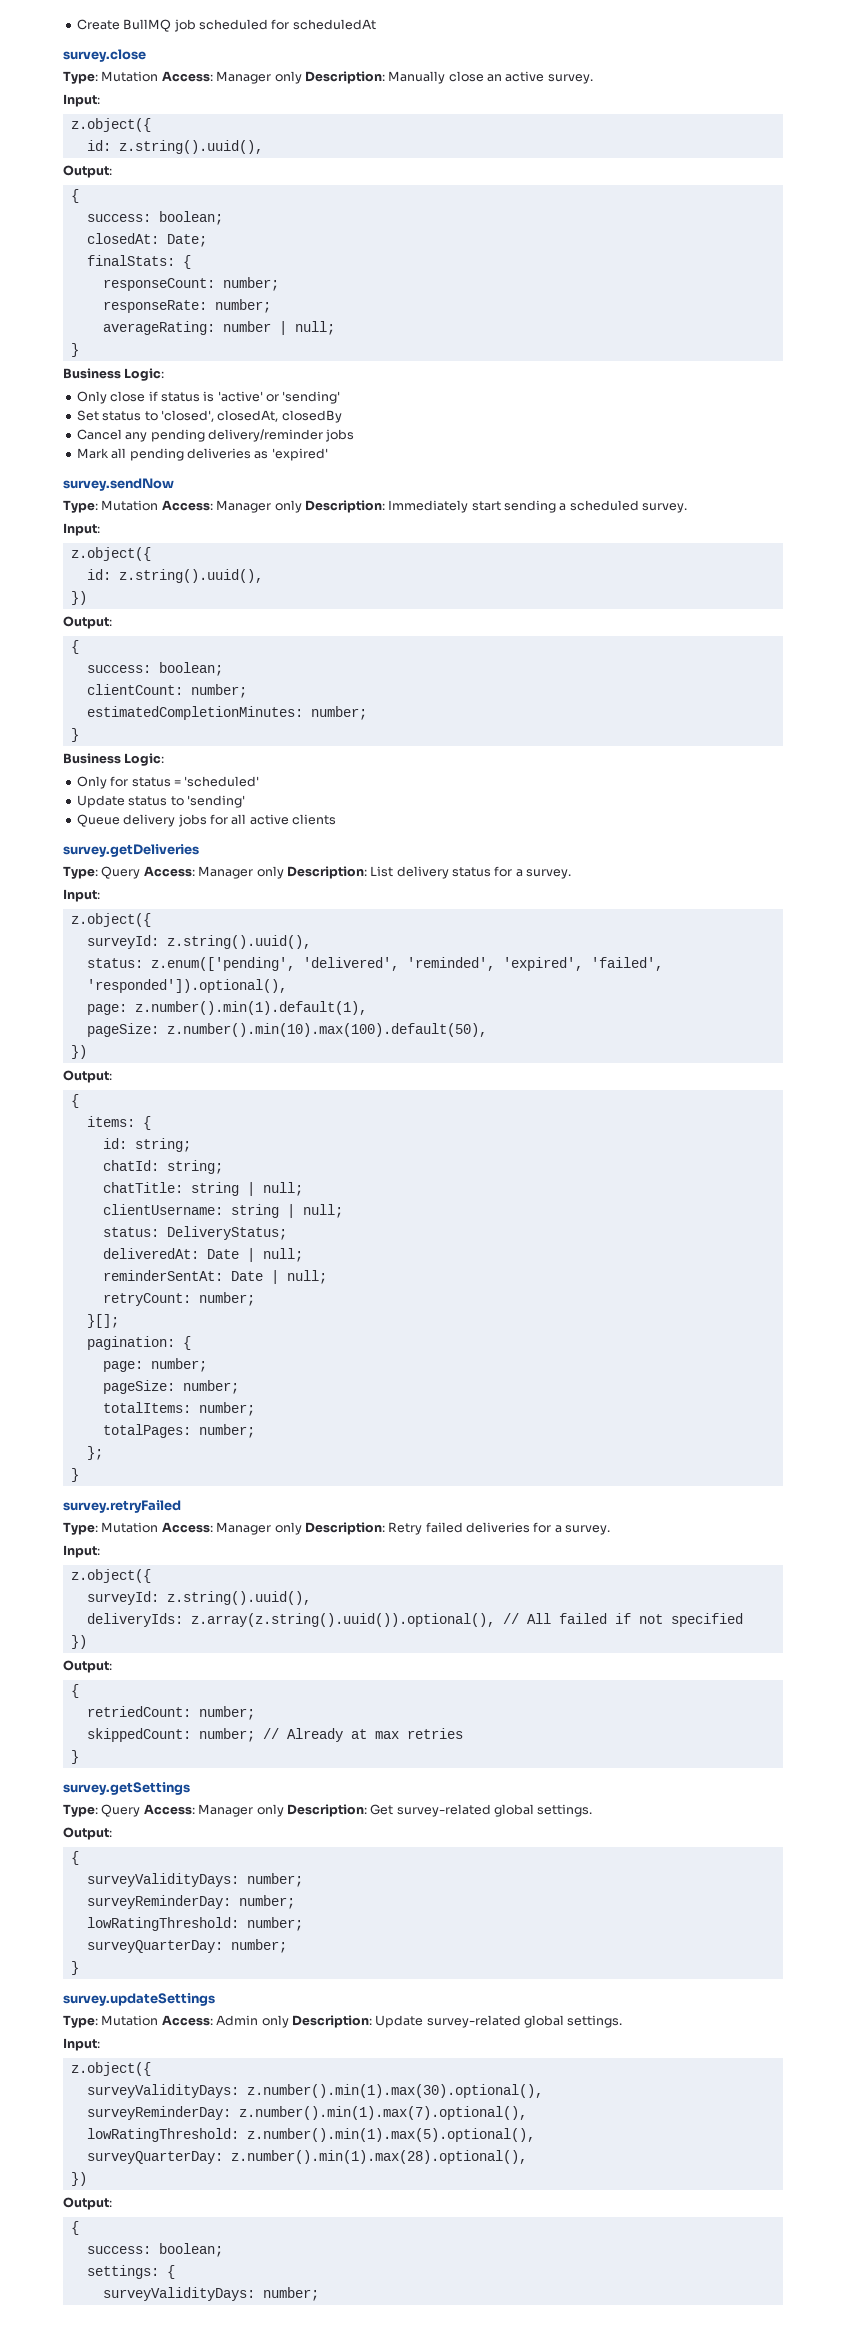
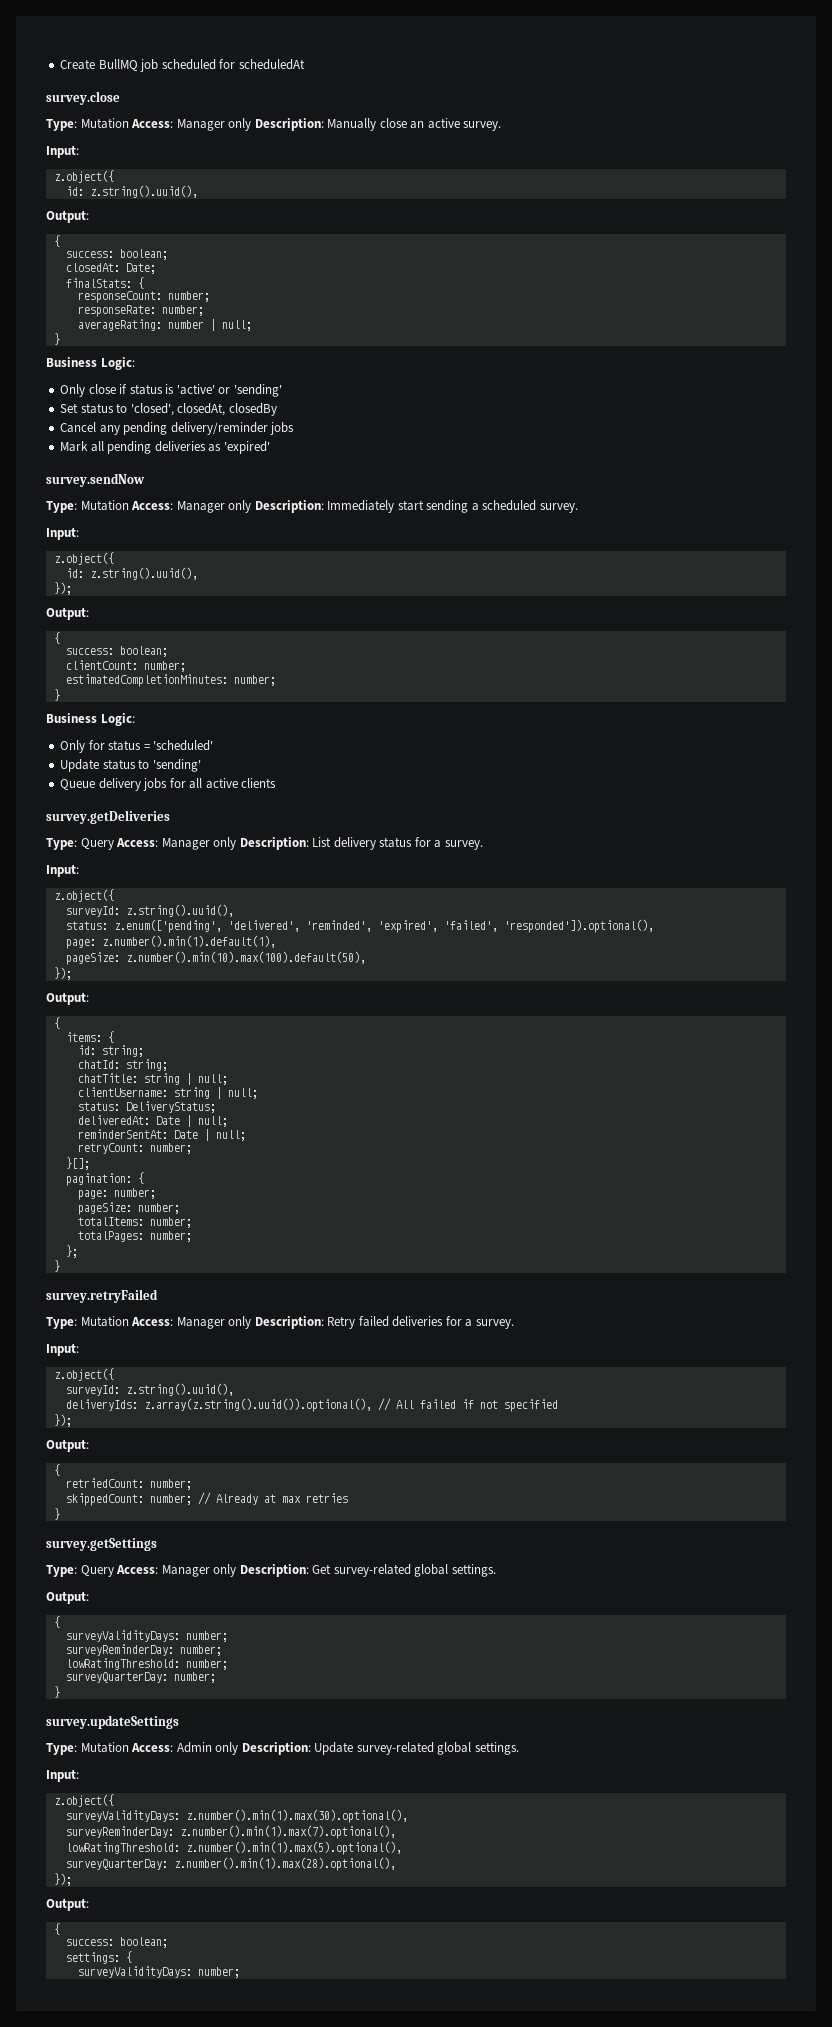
[70,591,87,605] }) -> [53,582,72,595] });
[70,1045,87,1059] }) -> [53,967,72,980] });
[70,1635,87,1649] }) -> [53,1414,72,1427] });
[70,2172,87,2186] }) -> [53,1873,72,1886] });

